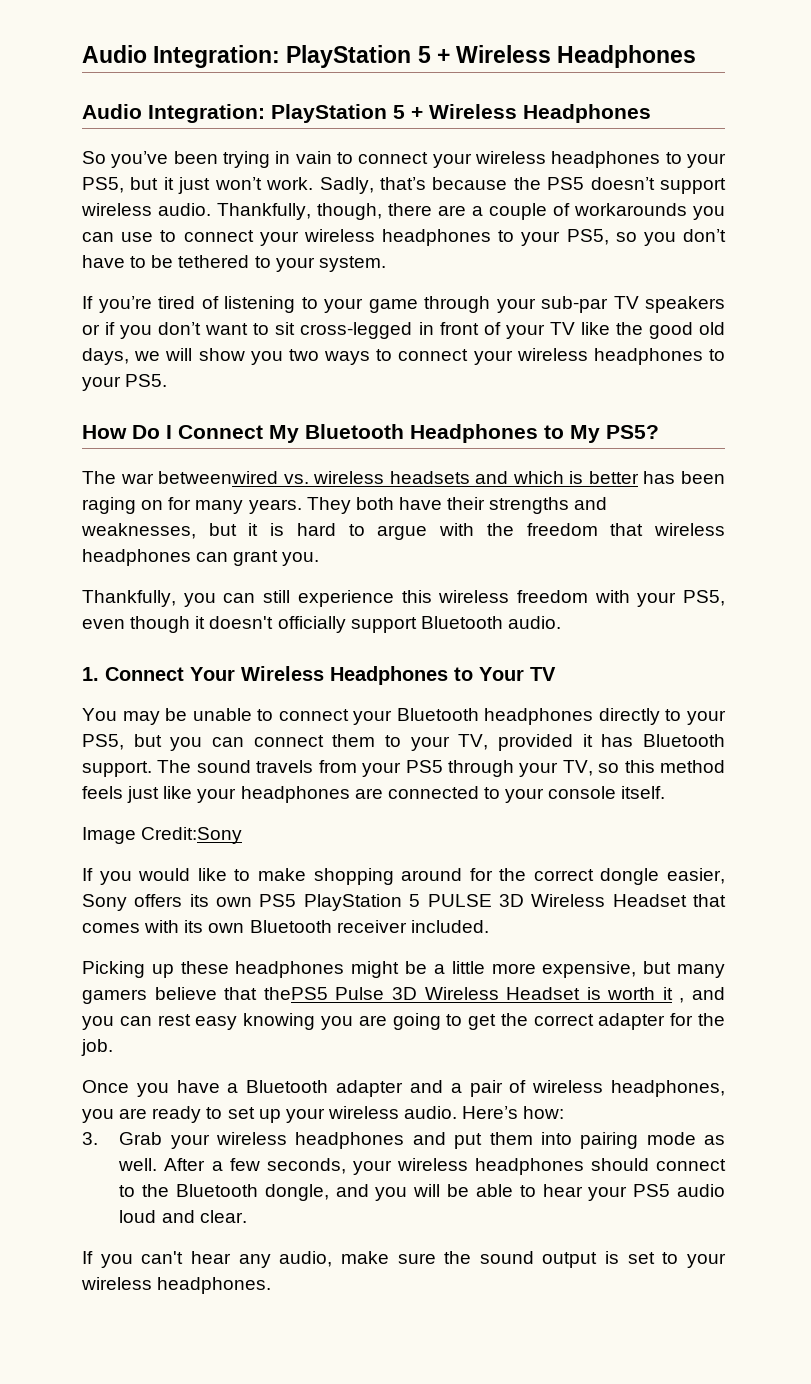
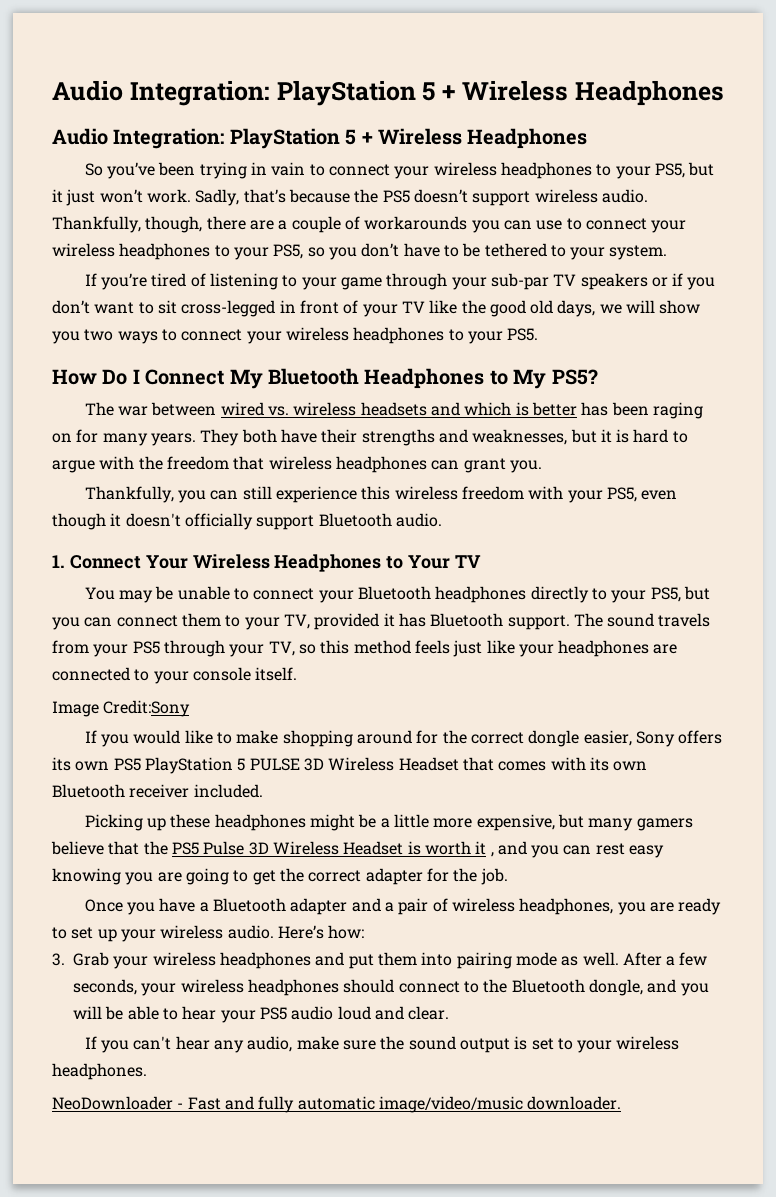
[158,471,279,484] betweenwired -> [151,402,264,416] between wired
[263,987,328,1000] thePS5 -> [143,841,199,855] the PS5
(272, 1285) none -> [52,1096,622,1113] // NeoDownloader - Fast and fully automatic image/video/music downloader.

